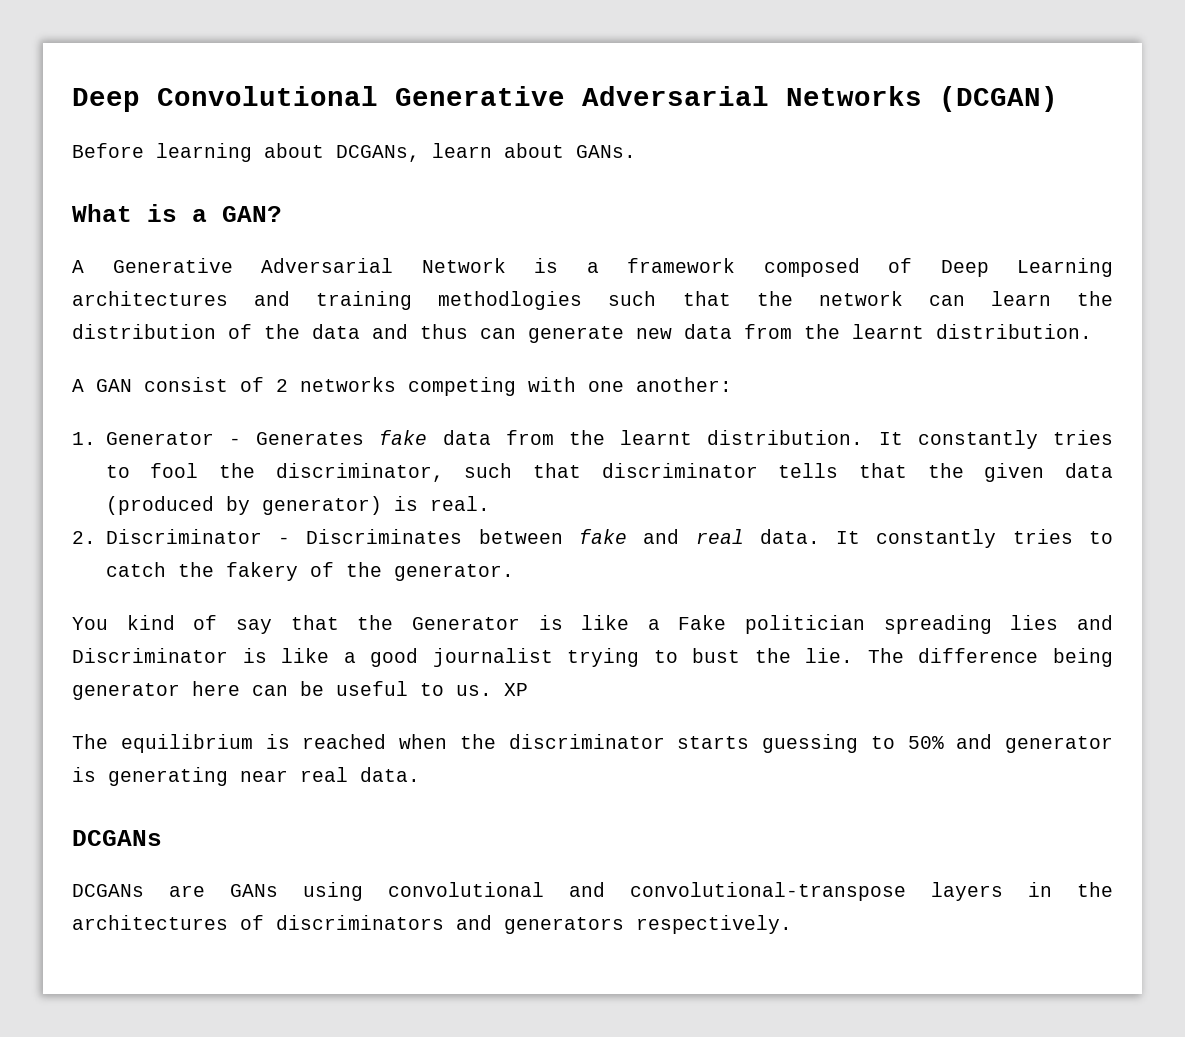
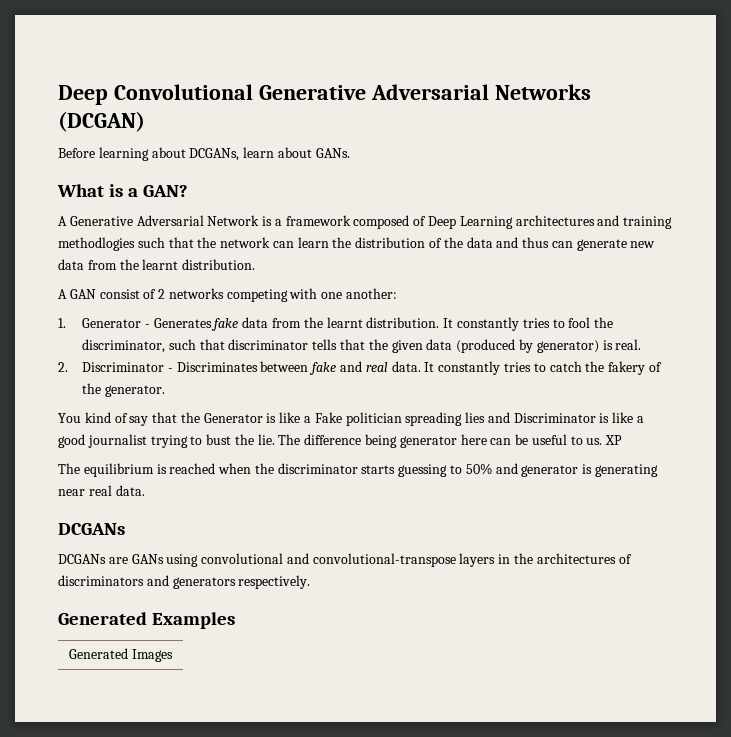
(792, 924) none -> [58,612,236,629] [69,648,173,662] // Generated Examples // Generated Images

